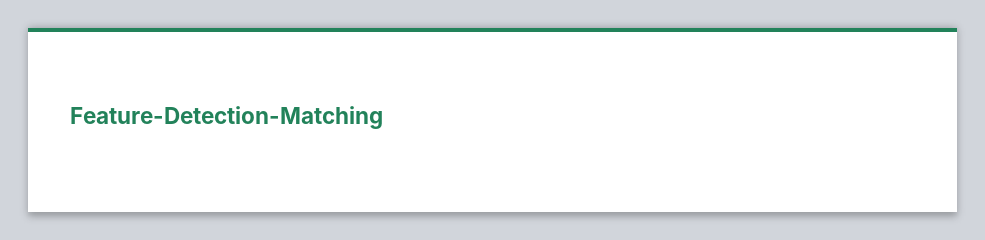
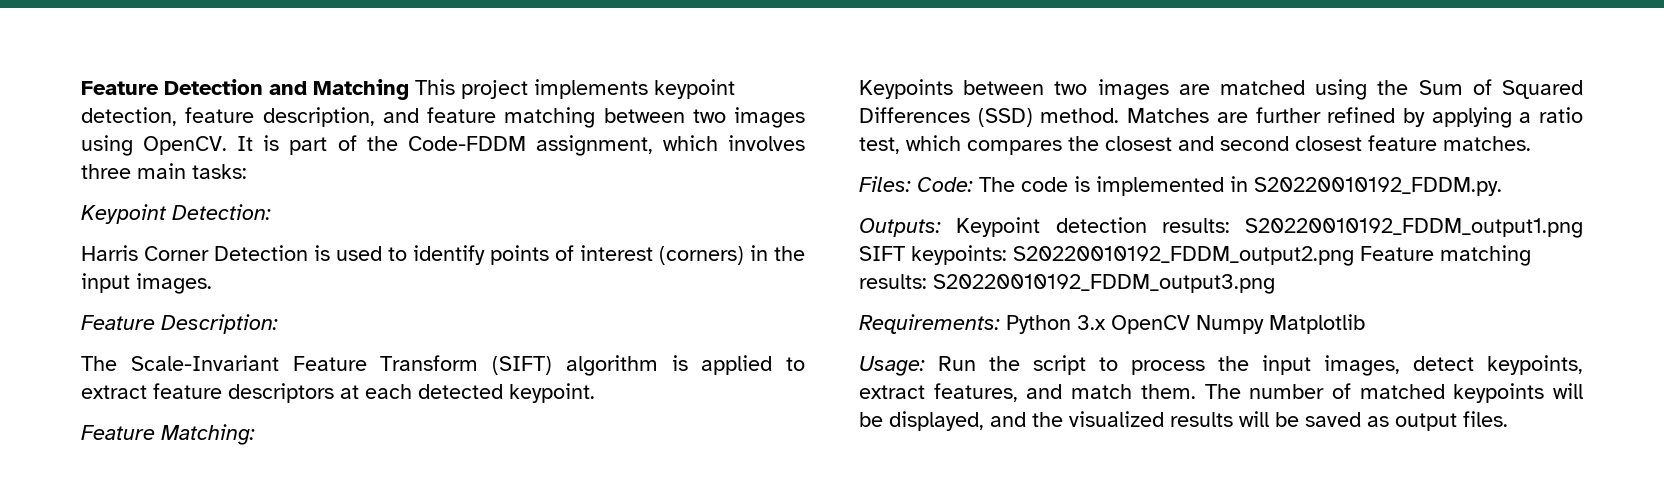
[70,106,383,129] Feature-Detection-Matching -> [81,79,735,100] [81,107,805,128] [81,135,806,156] [81,163,247,179] [81,204,271,224] [81,245,805,265] [81,273,212,294] [81,314,278,334] [81,355,805,376] [81,383,595,403] [81,424,255,445] [859,79,1583,100] [859,107,1583,128] [859,135,1531,155] [859,176,1502,196] [859,217,1583,238] [859,245,1531,266] [859,274,1275,294] [859,314,1365,334] [859,355,1583,376] [859,383,1583,403] [859,411,1508,431] Feature Detection and Matching This project implements keypoint detection, feature description, and feature matching between two images using OpenCV. It is part of the Code-FDDM assignment, which involves three main tasks: // Keypoint Detection: // Harris Corner Detection is used to identify points of interest (corners) in the input images. // Feature Description: // The Scale-Invariant Feature Transform (SIFT) algorithm is applied to extract feature descriptors at each detected keypoint. // Feature Matching: // Keypoints between two images are matched using the Sum of Squared Differences (SSD) method. Matches are further refined by applying a ratio test, which compares the closest and second closest feature matches. // Files: Code: The code is implemented in S20220010192_FDDM.py. // Outputs: Keypoint detection results: S20220010192_FDDM_output1.png SIFT keypoints: S20220010192_FDDM_output2.png Feature matching results: S20220010192_FDDM_output3.png // Requirements: Python 3.x OpenCV Numpy Matplotlib // Usage: Run the script to process the input images, detect keypoints, extract features, and match them. The number of matched keypoints will be displayed, and the visualized results will be saved as output files.

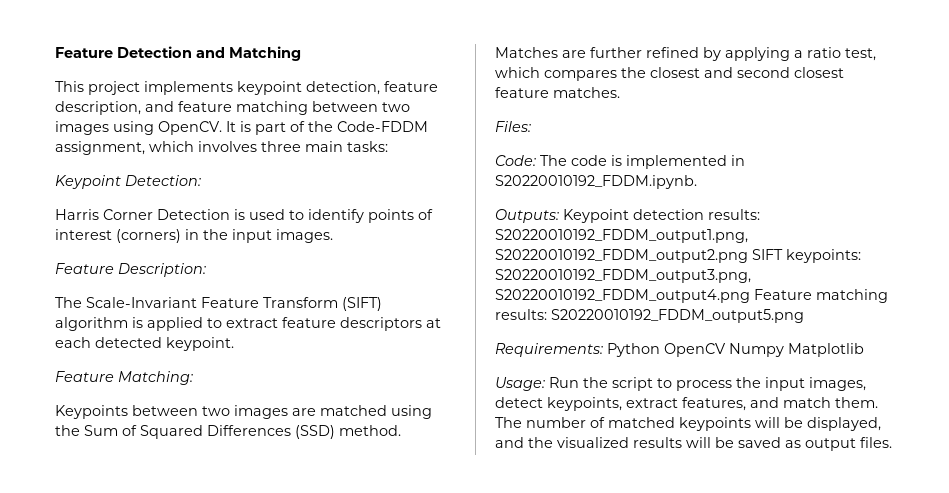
(409, 89) none -> (301, 53) //
(911, 184) none -> (531, 126) //
[1254,177,1502,196] S20220010192_FDDM.py. -> [495,175,697,189] S20220010192_FDDM.ipynb.
[1245,218,1583,238] [859,245,1354,266] S20220010192_FDDM_output1.png SIFT keypoints: S20220010192_FDDM_output2.png -> [495,229,748,243] [495,249,861,263] [495,269,751,283] [495,289,750,303] S20220010192_FDDM_output1.png, S20220010192_FDDM_output2.png SIFT keypoints: S20220010192_FDDM_output3.png, S20220010192_FDDM_output4.png
[933,274,1275,294] S20220010192_FDDM_output3.png -> [551,309,804,323] S20220010192_FDDM_output5.png
[1077,315,1106,330] 3.x -> (660, 350) none

